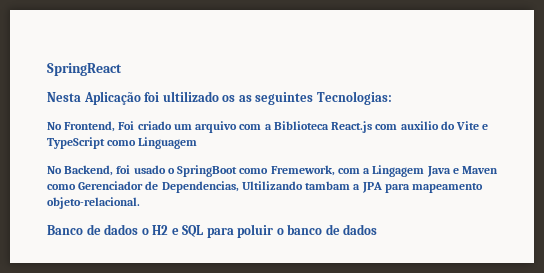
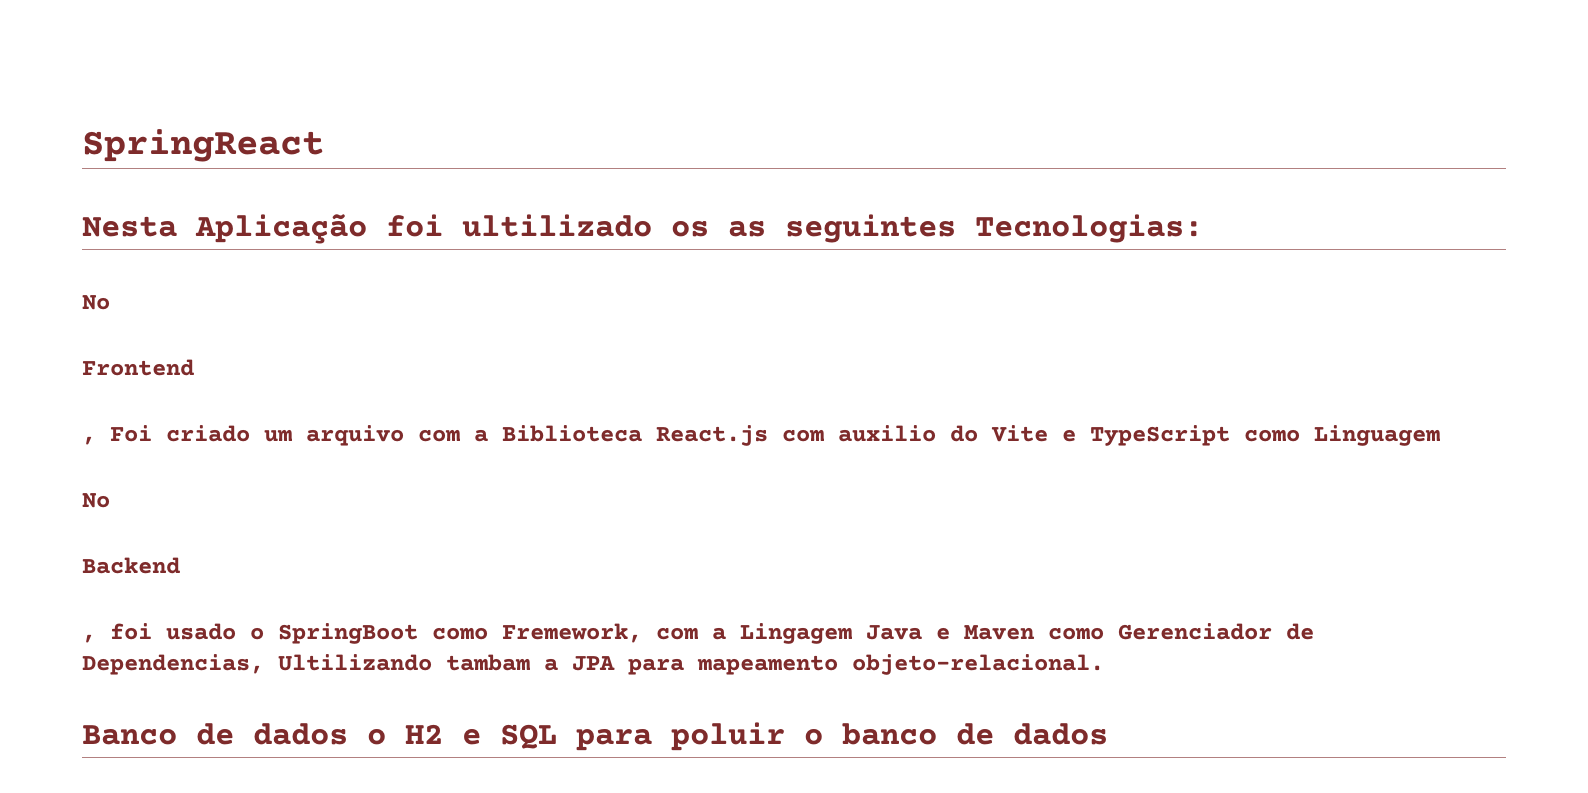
[64,121,116,132] Frontend, -> [82,359,194,376] [82,436,96,445] // Frontend // ,
[64,165,114,176] Backend, -> [82,557,180,574] [82,634,96,643] // Backend // ,

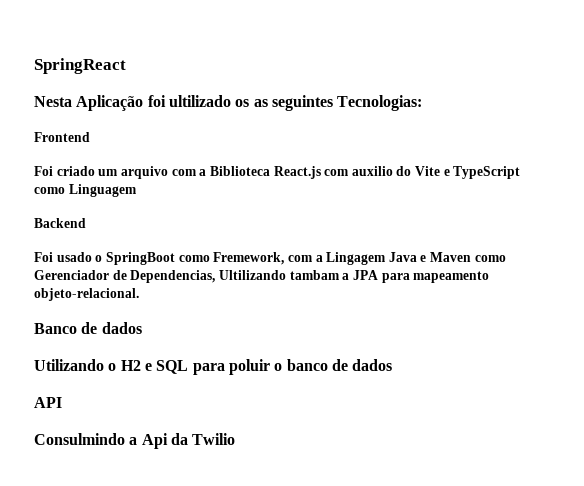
[82,295,110,310] // No -> (423, 103) none
[82,436,96,445] , -> (90, 137) none
[82,493,110,508] // No -> (137, 190) none
[82,623,152,643] , foi -> [34,252,53,262] Foi
(348, 734) none -> [34,359,104,371] // Utilizando
(1108, 734) none -> [34,397,62,408] [34,433,236,449] // API // Consulmindo a Api da Twilio

